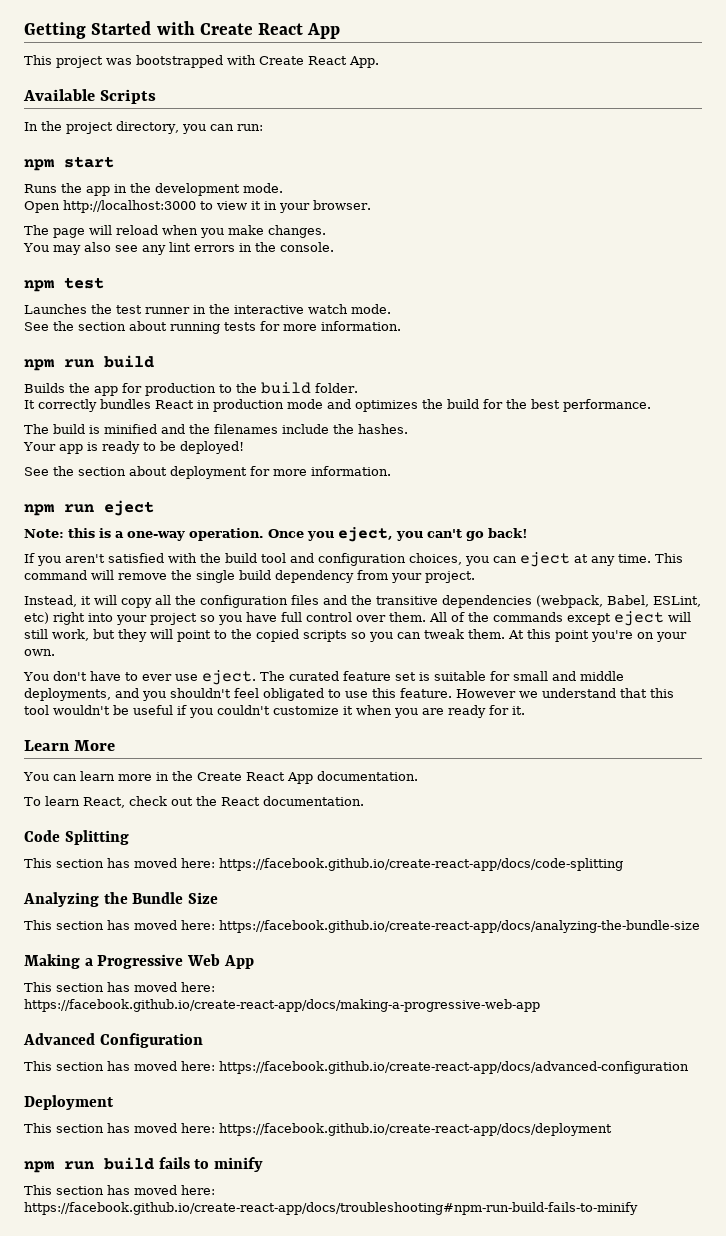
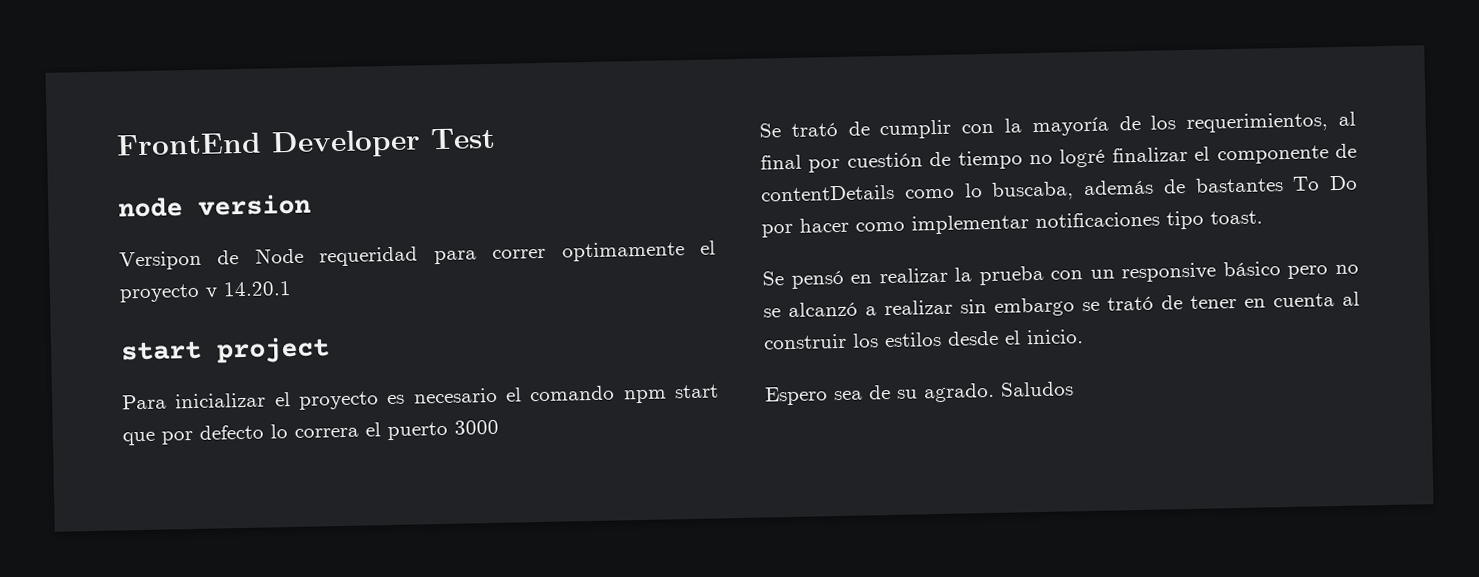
[24,21,341,39] [24,55,379,68] [23,89,156,104] [24,121,263,134] [24,156,114,171] [24,183,283,196] [24,200,371,213] [24,225,326,238] [23,242,334,255] [24,277,104,292] [24,304,391,314] [24,321,401,334] [24,355,154,371] [24,382,358,396] [24,399,651,412] [24,424,408,434] [23,441,244,454] [24,466,391,479] [24,500,154,516] [24,527,528,542] [24,552,683,567] [24,570,475,583] [24,595,701,608] [24,611,691,626] [24,629,687,642] [24,649,55,656] [23,670,624,685] [24,688,674,701] [24,705,525,718] [24,740,115,751] [23,771,418,784] [24,796,364,808] [24,830,129,845] [24,858,623,871] [23,892,219,907] [24,920,700,933] [24,954,254,969] [24,982,215,992] [24,999,540,1012] [23,1033,203,1048] [24,1061,689,1074] [24,1095,114,1110] [24,1123,612,1136] [24,1157,264,1173] [24,1185,215,1195] [24,1202,638,1215] Getting Started with Create React App // This project was bootstrapped with Create React App. // Available Scripts // In the project directory, you can run: // npm start // Runs the app in the development mode. // Open http://localhost:3000 to view it in your browser. // The page will reload when you make changes. // You may also see any lint errors in the console. // npm test // Launches the test runner in the interactive watch mode. // See the section about running tests for more information. // npm run build // Builds the app for production to the build folder. // It correctly bundles React in production mode and optimizes the build for the best performance. // The build is minified and the filenames include the hashes. // Your app is ready to be deployed! // See the section about deployment for more information. // npm run eject // Note: this is a one-way operation. Once you eject, you can't go back! // If you aren't satisfied with the build tool and configuration choices, you can eject at any time. This command will remove the single build dependency from your project. // Instead, it will copy all the configuration files and the transitive dependencies (webpack, Babel, ESLint, etc) right into your project so you have full control over them. All of the commands except eject will still work, but they will point to the copied scripts so you can tweak them. At this point you're on your own. // You don't have to ever use eject. The curated feature set is suitable for small and middle deployments, and you shouldn't feel obligated to use this feature. However we understand that this tool wouldn't be useful if you couldn't customize it when you are ready for it. // Learn More // You can learn more in the Create React App documentation. // To learn React, check out the React documentation. // Code Splitting // This section has moved here: https://facebook.github.io/create-react-app/docs/code-splitting // Analyzing the Bundle Size // This section has moved here: https://facebook.github.io/create-react-app/docs/analyzing-the-bundle-size // Making a Progressive Web App // This section has moved here: https://facebook.github.io/create-react-app/docs/making-a-progressive-web-app // Advanced Configuration // This section has moved here: https://facebook.github.io/create-react-app/docs/advanced-configuration // Deployment // This section has moved here: https://facebook.github.io/create-react-app/docs/deployment // npm run build fails to minify // This section has moved here: https://facebook.github.io/create-react-app/docs/troubleshooting#npm-run-build-fails-to-minify -> [116,127,496,159] [118,193,312,218] [119,240,717,271] [119,281,292,303] [120,336,330,364] [122,384,719,410] [122,419,499,446] [759,111,1356,140] [760,143,1357,173] [760,175,1358,202] [761,210,1263,238] [762,261,1359,289] [763,291,1360,318] [763,329,1084,350] [764,381,1074,406] FrontEnd Developer Test // node version // Versipon de Node requeridad para correr optimamente el proyecto v 14.20.1 // start project // Para inicializar el proyecto es necesario el comando npm start que por defecto lo correra el puerto 3000 // Se trató de cumplir con la mayoría de los requerimientos, al final por cuestión de tiempo no logré finalizar el componente de contentDetails como lo buscaba, además de bastantes To Do por hacer como implementar notificaciones tipo toast. // Se pensó en realizar la prueba con un responsive básico pero no se alcanzó a realizar sin embargo se trató de tener en cuenta al construir los estilos desde el inicio. // Espero sea de su agrado. Saludos

